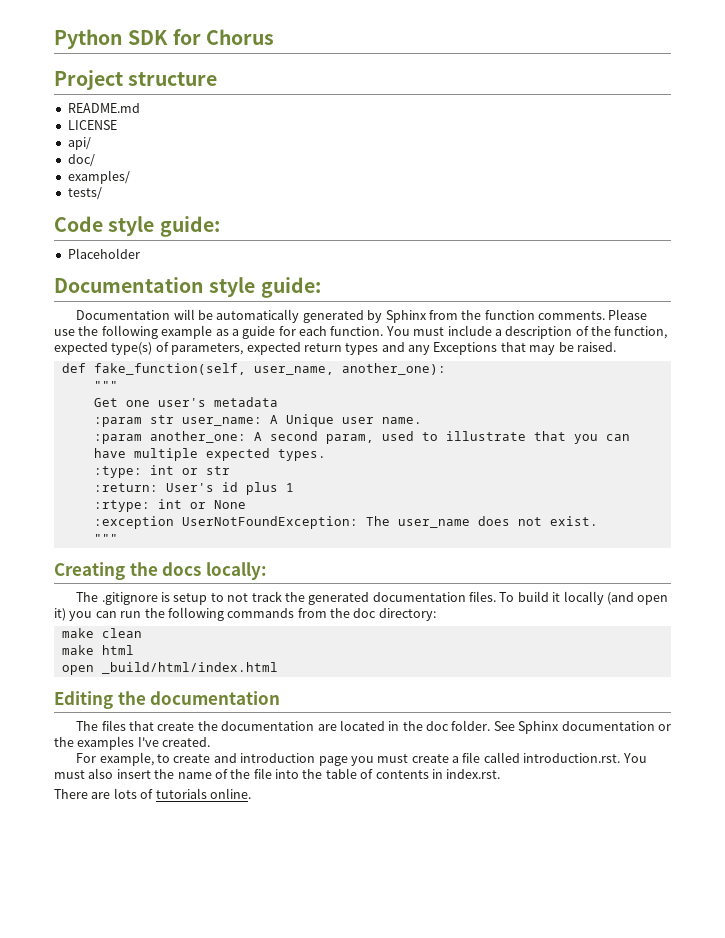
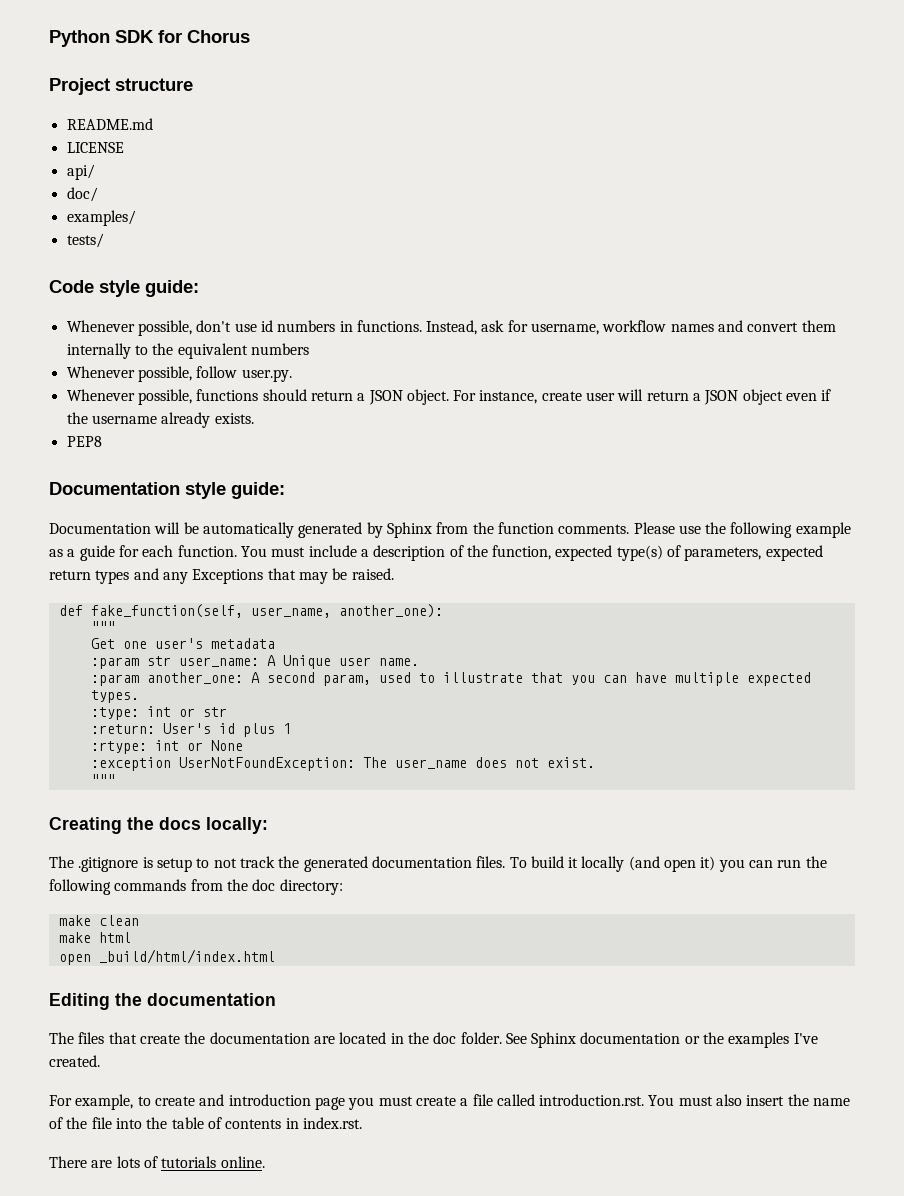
[67,248,140,259] Placeholder -> [66,320,836,336] [66,343,309,359] [66,366,292,382] [66,389,832,405] [66,412,254,428] [66,436,102,447] Whenever possible, don't use id numbers in functions. Instead, ask for username, workflow names and convert them internally to the equivalent numbers // Whenever possible, follow user.py. // Whenever possible, functions should return a JSON object. For instance, create user will return a JSON object even if the username already exists. // PEP8

